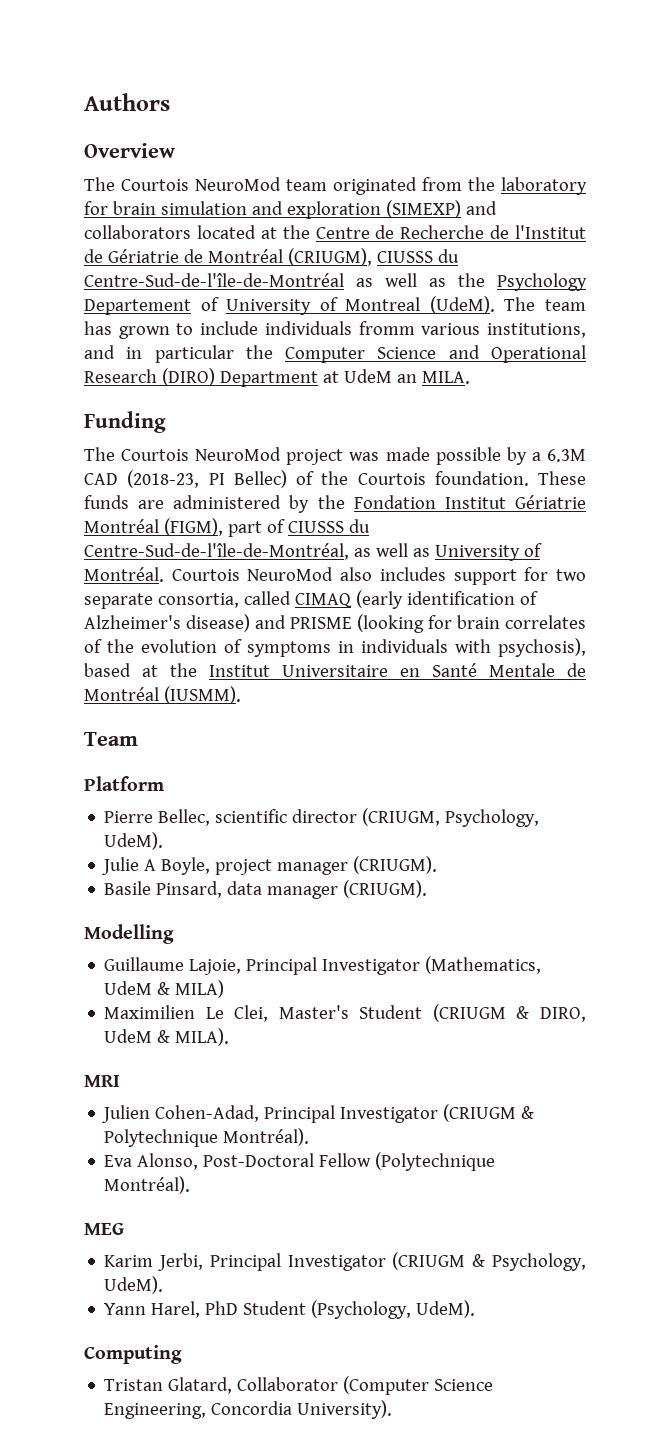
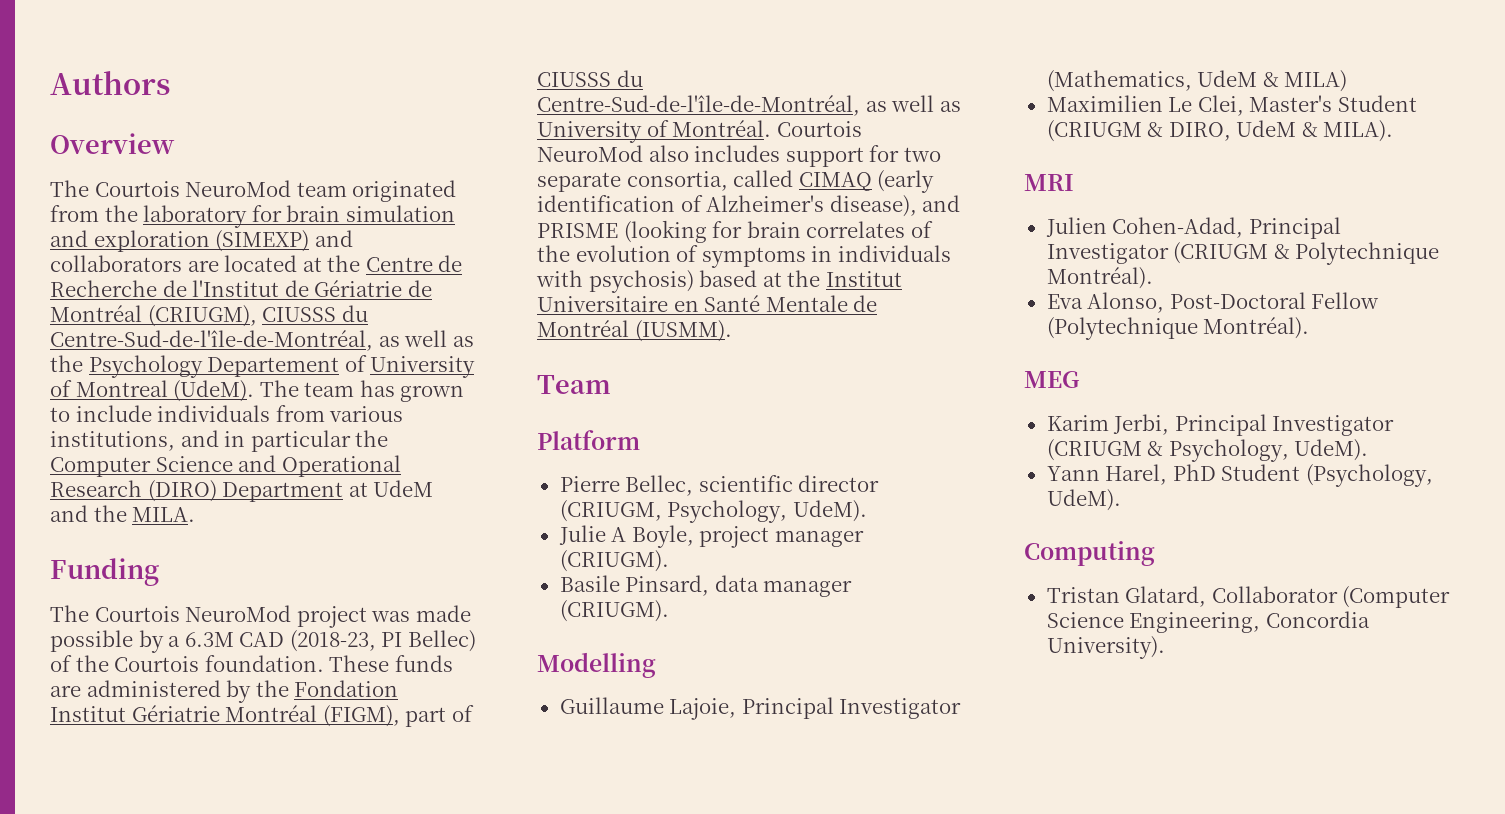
(191, 232) none -> [187,260,219,272] are
[84,273,344,287] Centre-Sud-de-l'île-de-Montréal -> [50,330,373,351] Centre-Sud-de-l'île-de-Montréal,
[358,321,415,335] fromm -> [275,405,325,422] from
[396,374,417,383] an -> [50,505,127,522] and the
[186,614,250,632] disease) -> [829,195,917,217] disease),
[498,638,586,657] psychosis), -> [588,270,694,293] psychosis)

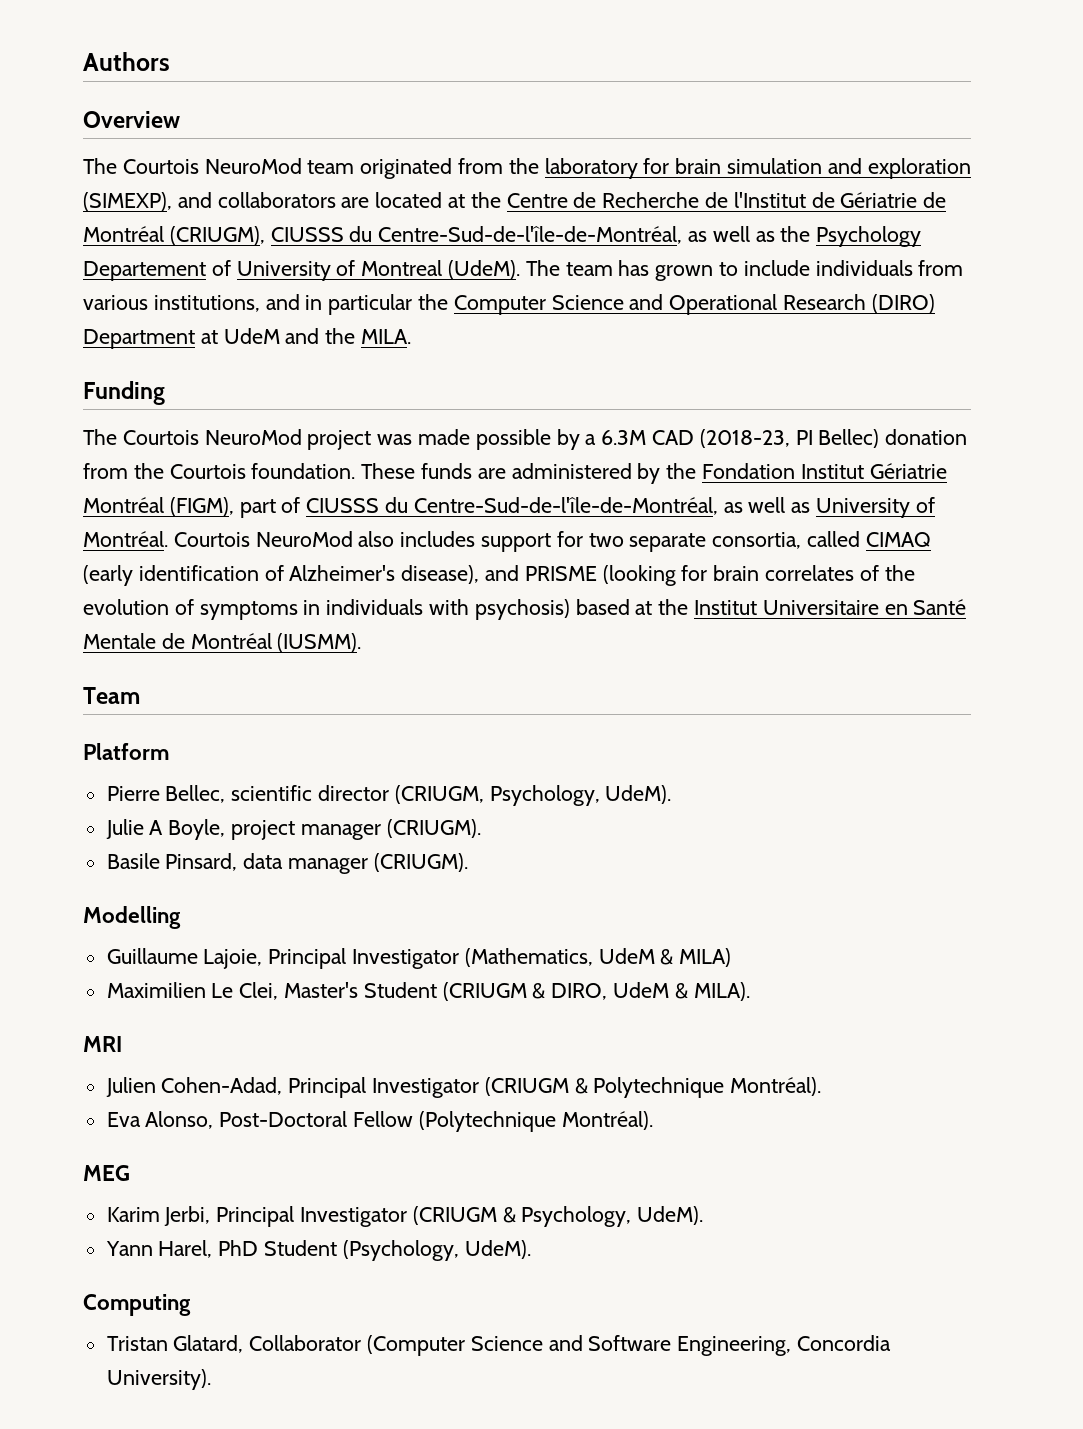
[215,230,310,252] (SIMEXP) -> [83,192,172,211] (SIMEXP),
[50,655,72,672] of -> [885,429,968,445] [83,463,128,479] donation from
(1124, 620) none -> [548,1335,672,1351] and Software

